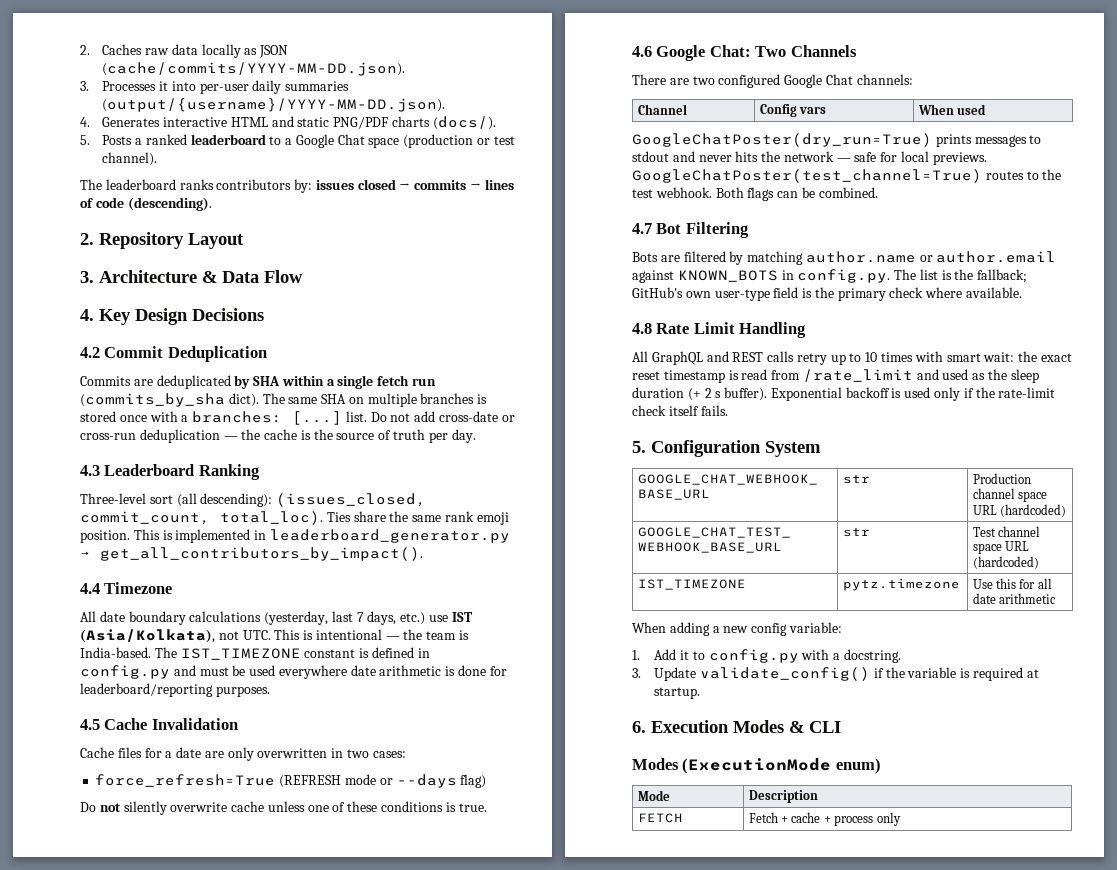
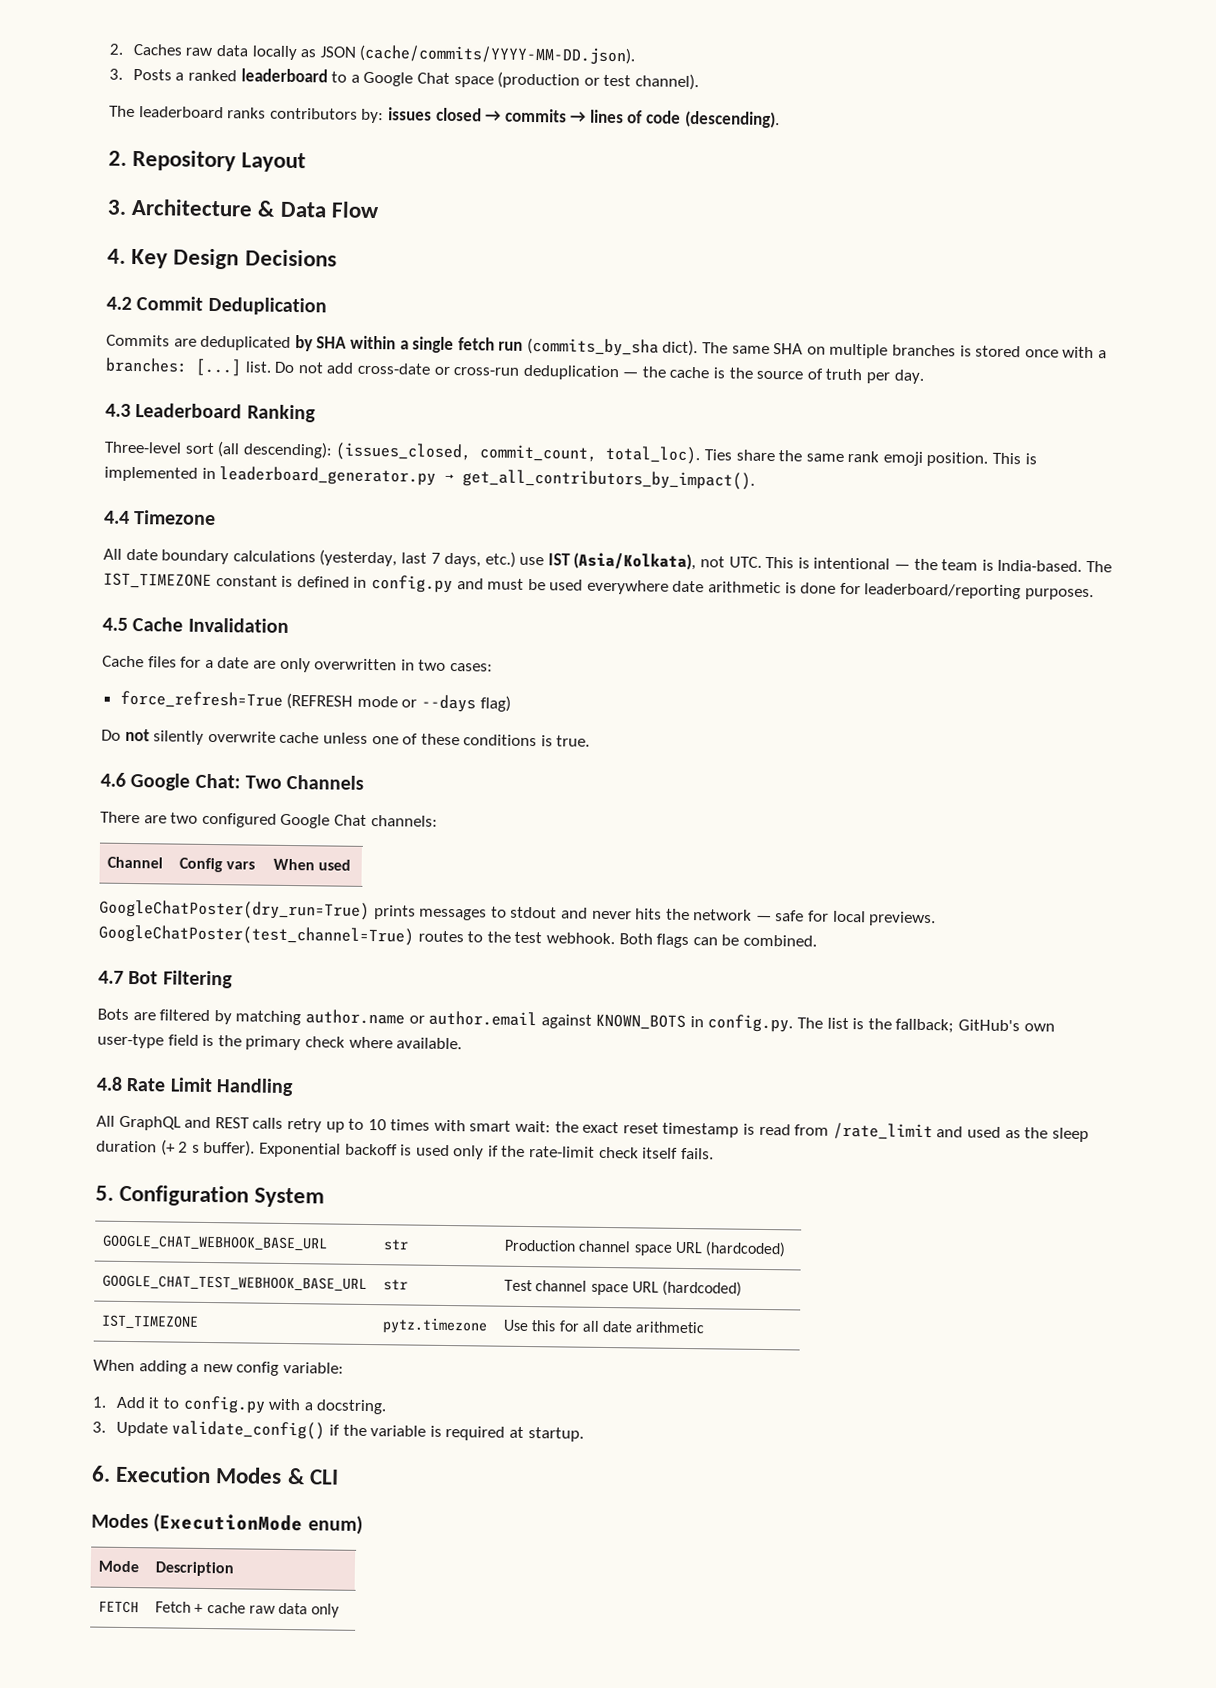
[102,80,350,94] [102,98,446,112] [80,116,496,130] [80,135,90,145] Processes it into per-user daily summaries (output/{username}/YYYY-MM-DD.json). // 4. Generates interactive HTML and static PNG/PDF charts (docs/). // 5. -> (123, 74) none
[823,815,874,826] + process -> [248,1602,308,1615] raw data

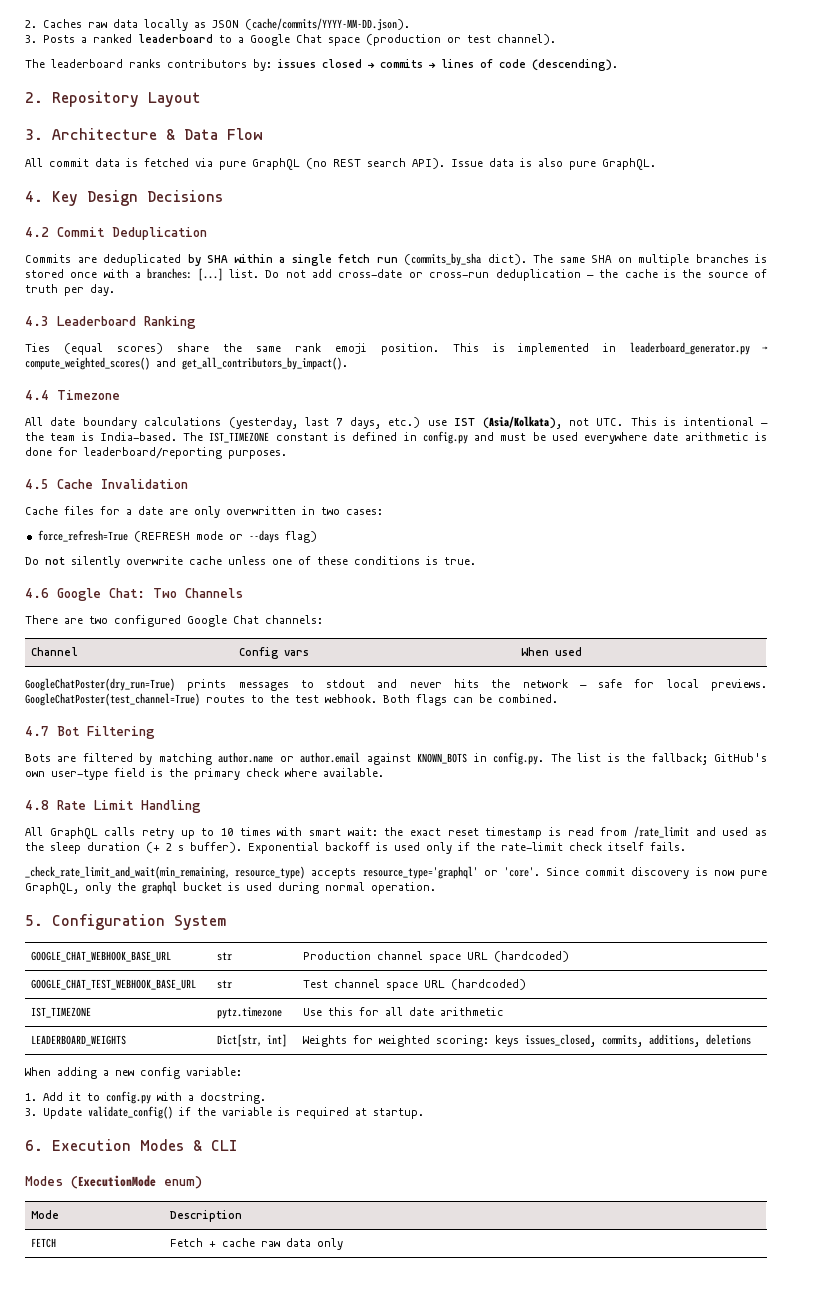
(380, 210) none -> [25,158,656,170] // All commit data is fetched via pure GraphQL (no REST search API). Issue data is also pure GraphQL.
[104,441,732,465] Three-level sort (all descending): (issues_closed, commit_count, total_loc). Ties -> [25,343,163,355] Ties (equal scores)
(455, 478) none -> [25,357,176,370] compute_weighted_scores() and
[184,1116,250,1129] and REST -> (98, 833) none
(714, 1153) none -> [25,866,768,879] [25,881,436,894] // _check_rate_limit_and_wait(min_remaining, resource_type) accepts resource_type='graphql' or 'core'. Since commit discovery is now pure GraphQL, only the graphql bucket is used during normal operation.
(705, 1327) none -> [30,1035,126,1046] [216,1034,287,1047] [302,1034,751,1047] // LEADERBOARD_WEIGHTS | Dict[str, int] | Weights for weighted scoring: keys issues_closed, commits, additions, deletions

